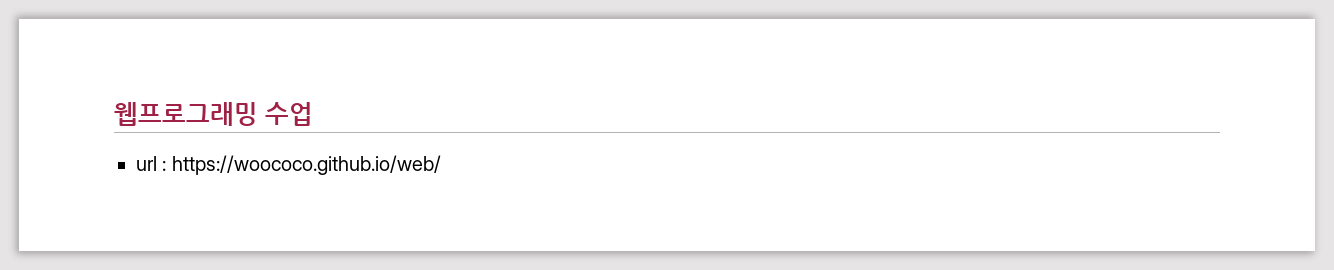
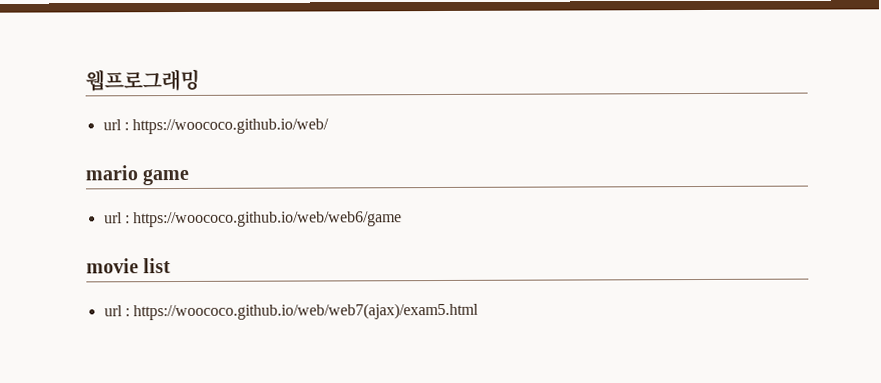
[264,102,313,126] 수업 -> (200, 80) none
(441, 165) none -> [85,165,190,186] [103,211,403,228] [86,258,172,274] [103,302,480,321] // mario game // url : https://woococo.github.io/web/web6/game // movie list // url : https://woococo.github.io/web/web7(ajax)/exam5.html

